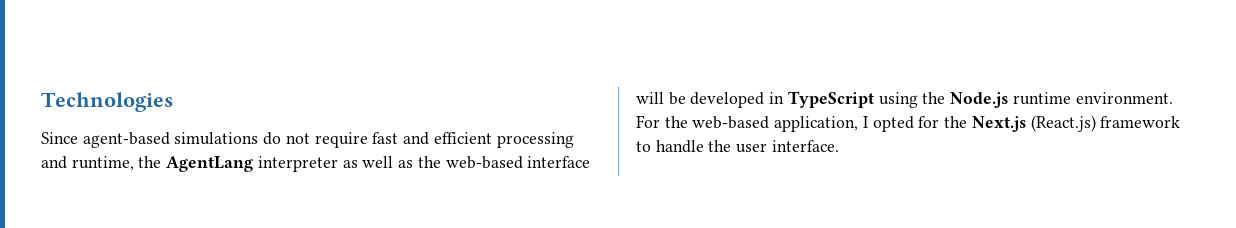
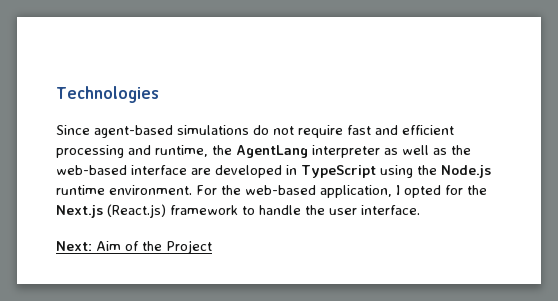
[636,92,686,105] will be -> [191,168,211,175] are
(839, 146) none -> [56,240,212,254] // Next: Aim of the Project

